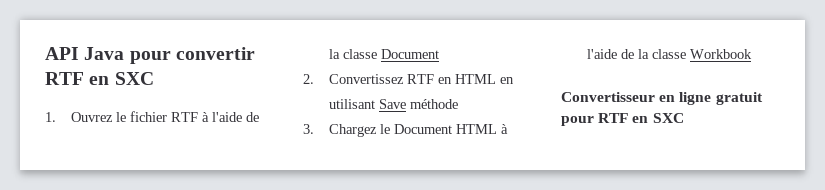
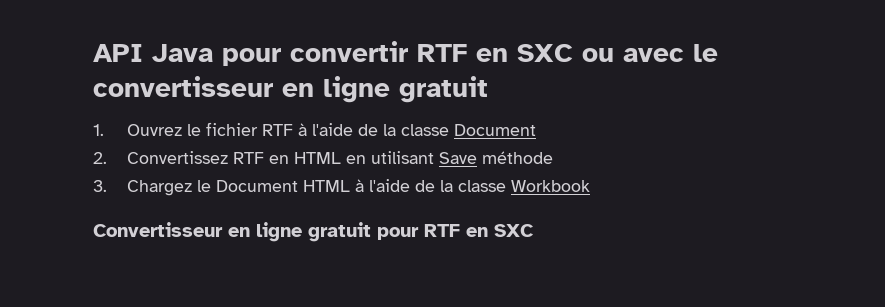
(154, 78) none -> [582,44,718,62] [93,76,488,103] ou avec le convertisseur en ligne gratuit

